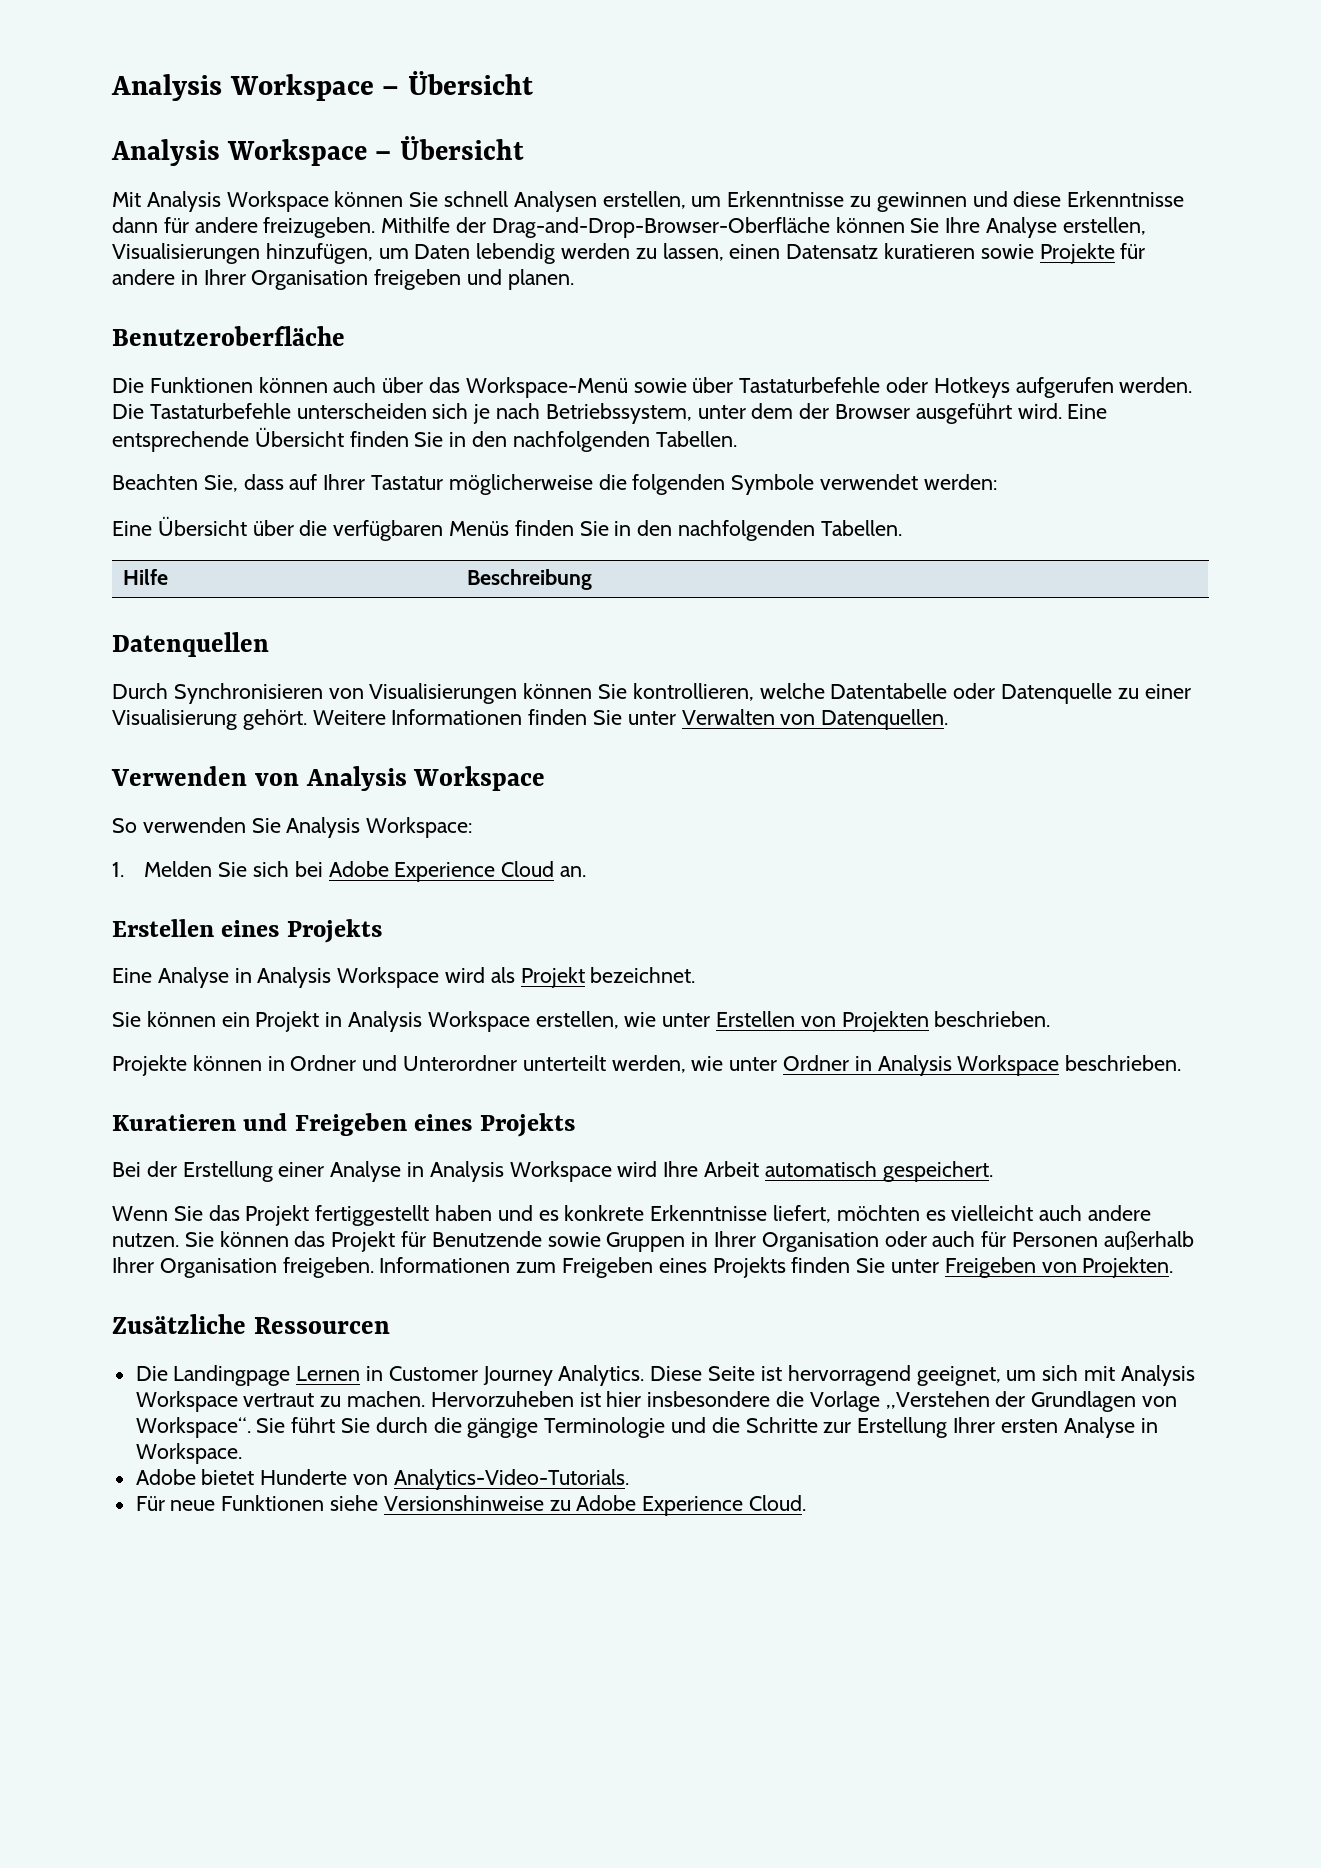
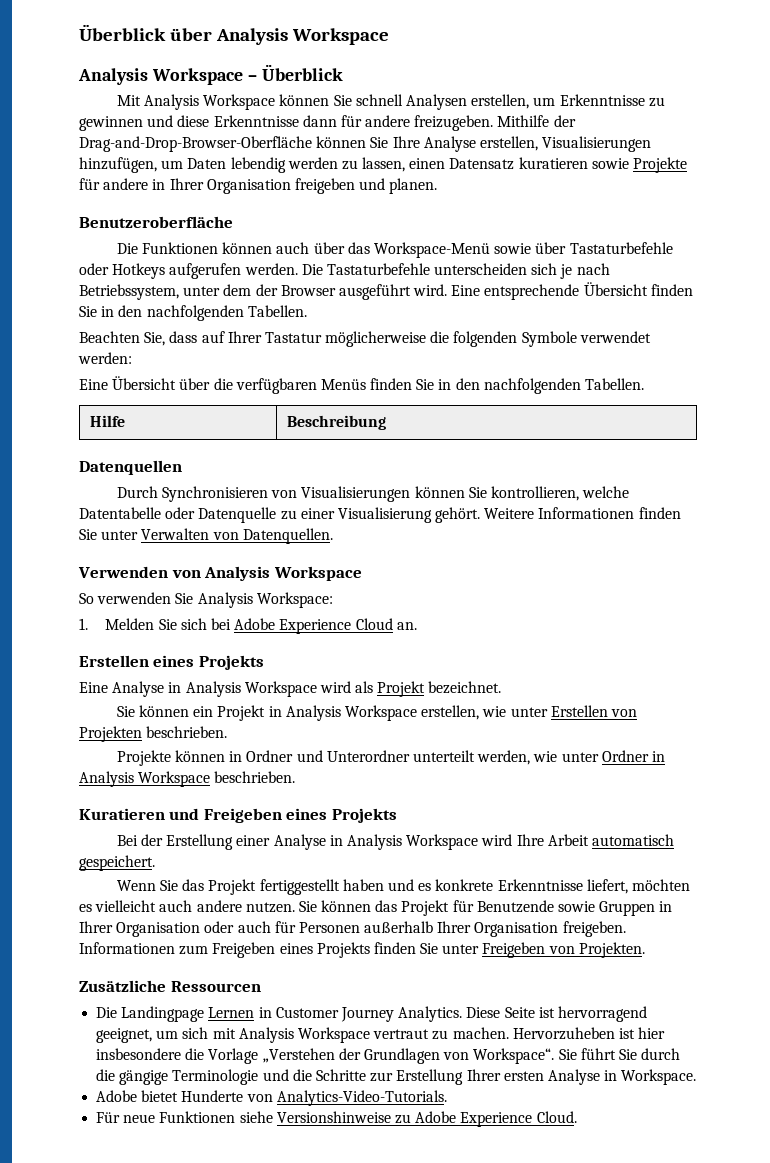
[111,71,533,101] [111,136,524,166] Analysis Workspace – Übersicht // Analysis Workspace – Übersicht -> [79,24,390,45] [78,64,343,85] Überblick über Analysis Workspace // Analysis Workspace – Überblick

